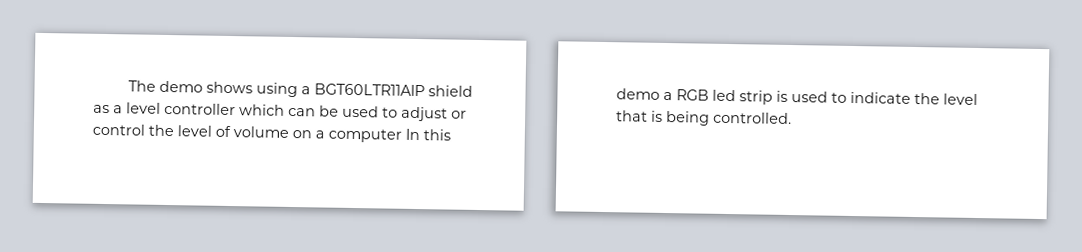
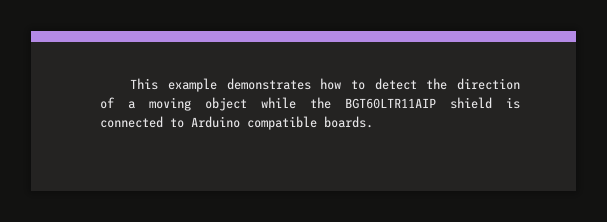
[127,80,473,98] [93,102,467,122] [92,123,451,143] [616,88,978,106] [616,110,792,126] The demo shows using a BGT60LTR11AIP shield as a level controller which can be used to adjust or control the level of volume on a computer In this demo a RGB led strip is used to indicate the level that is being controlled. -> [130,78,520,92] [100,97,520,111] [100,116,373,130] This example demonstrates how to detect the direction of a moving object while the BGT60LTR11AIP shield is connected to Arduino compatible boards.

